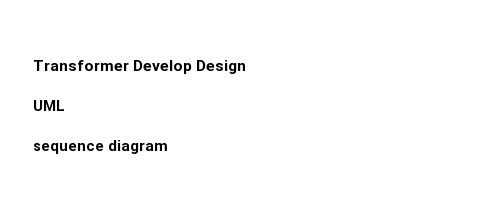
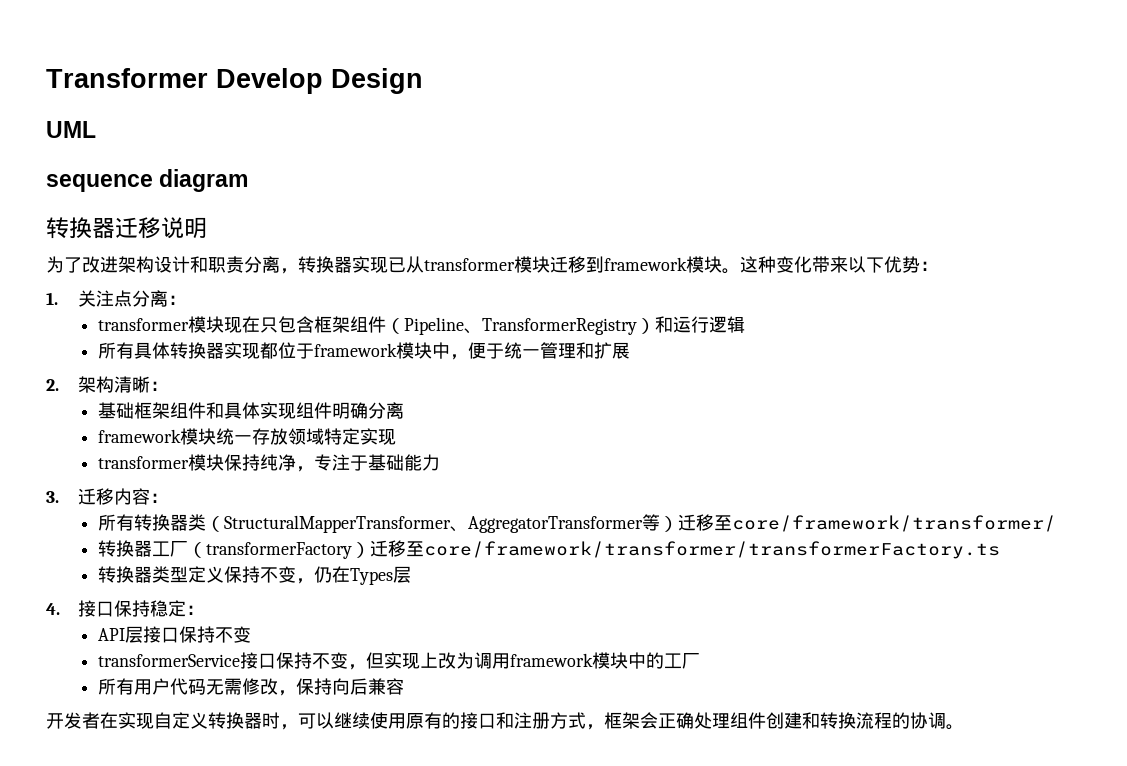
(169, 147) none -> [46,217,207,239] [46,256,938,274] [46,290,187,307] [97,316,745,335] [97,342,630,360] [46,376,169,393] [97,402,404,419] [97,428,396,445] [97,454,440,472] [46,488,169,505] [97,514,1056,533] [97,540,1000,559] [97,566,411,585] [46,600,205,617] [97,626,251,643] [97,652,700,670] [97,678,404,696] [46,712,964,730] // 转换器迁移说明 // 为了改进架构设计和职责分离，转换器实现已从transformer模块迁移到framework模块。这种变化带来以下优势： // 1.关注点分离： // transformer模块现在只包含框架组件（Pipeline、TransformerRegistry）和运行逻辑 // 所有具体转换器实现都位于framework模块中，便于统一管理和扩展 // 2.架构清晰： // 基础框架组件和具体实现组件明确分离 // framework模块统一存放领域特定实现 // transformer模块保持纯净，专注于基础能力 // 3.迁移内容： // 所有转换器类（StructuralMapperTransformer、AggregatorTransformer等）迁移至core/framework/transformer/ // 转换器工厂（transformerFactory）迁移至core/framework/transformer/transformerFactory.ts // 转换器类型定义保持不变，仍在Types层 // 4.接口保持稳定： // API层接口保持不变 // transformerService接口保持不变，但实现上改为调用framework模块中的工厂 // 所有用户代码无需修改，保持向后兼容 // 开发者在实现自定义转换器时，可以继续使用原有的接口和注册方式，框架会正确处理组件创建和转换流程的协调。

